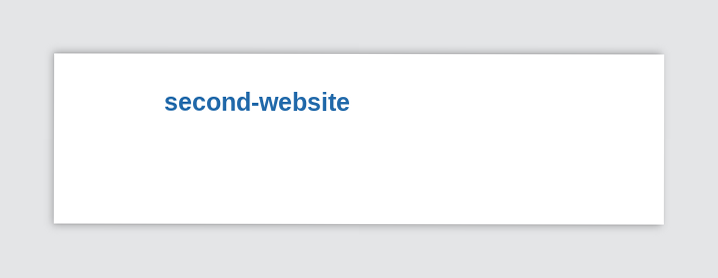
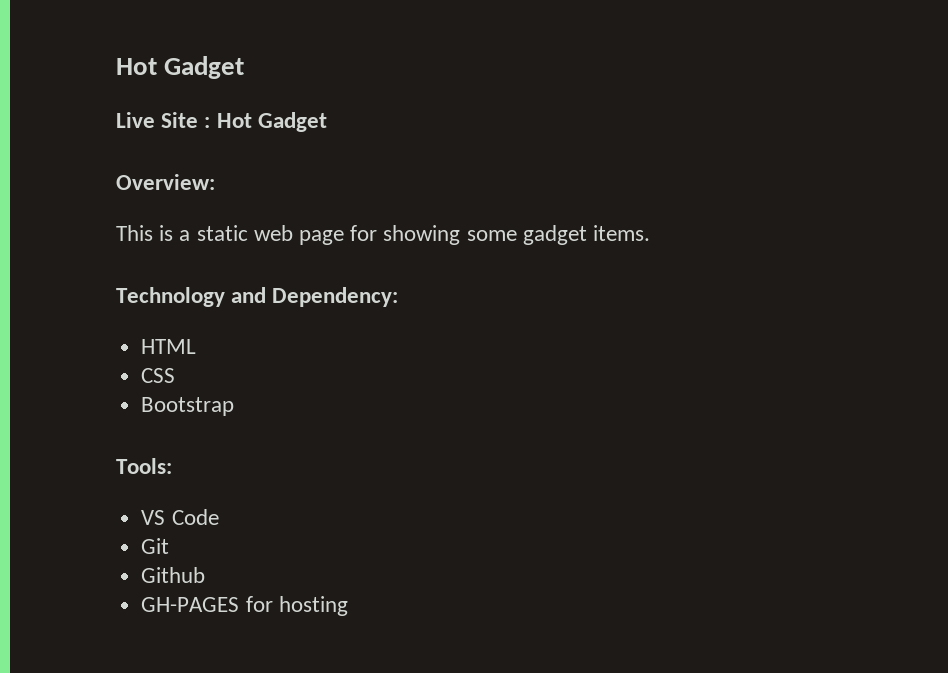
[164,91,351,111] second-website -> [116,56,245,79] [116,112,327,132] [116,174,215,190] [116,225,651,245] [116,287,399,307] [141,339,197,354] [141,368,176,383] [141,397,235,416] [116,458,172,474] [141,509,219,525] [141,538,170,554] [141,567,206,583] [141,596,348,616] Hot Gadget // Live Site : Hot Gadget // Overview: // This is a static web page for showing some gadget items. // Technology and Dependency: // HTML // CSS // Bootstrap // Tools: // VS Code // Git // Github // GH-PAGES for hosting

